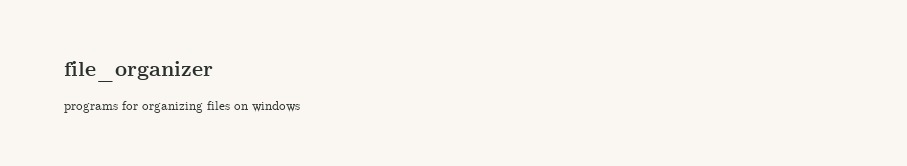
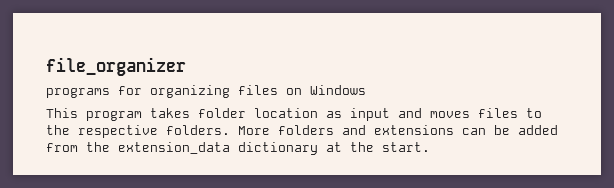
[252,101,300,112] windows -> [310,85,366,95] [46,108,542,121] [46,125,558,138] [46,142,430,155] Windows // This program takes folder location as input and moves files to the respective folders. More folders and extensions can be added from the extension_data dictionary at the start.

